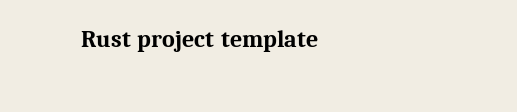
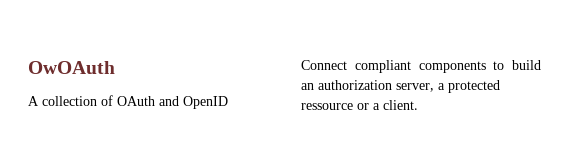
[81,30,318,52] Rust project template -> [28,61,115,74] [28,95,228,109] [301,60,541,73] [301,80,500,93] [301,100,418,110] OwOAuth // A collection of OAuth and OpenID Connect compliant components to build an authorization server, a protected ressource or a client.

